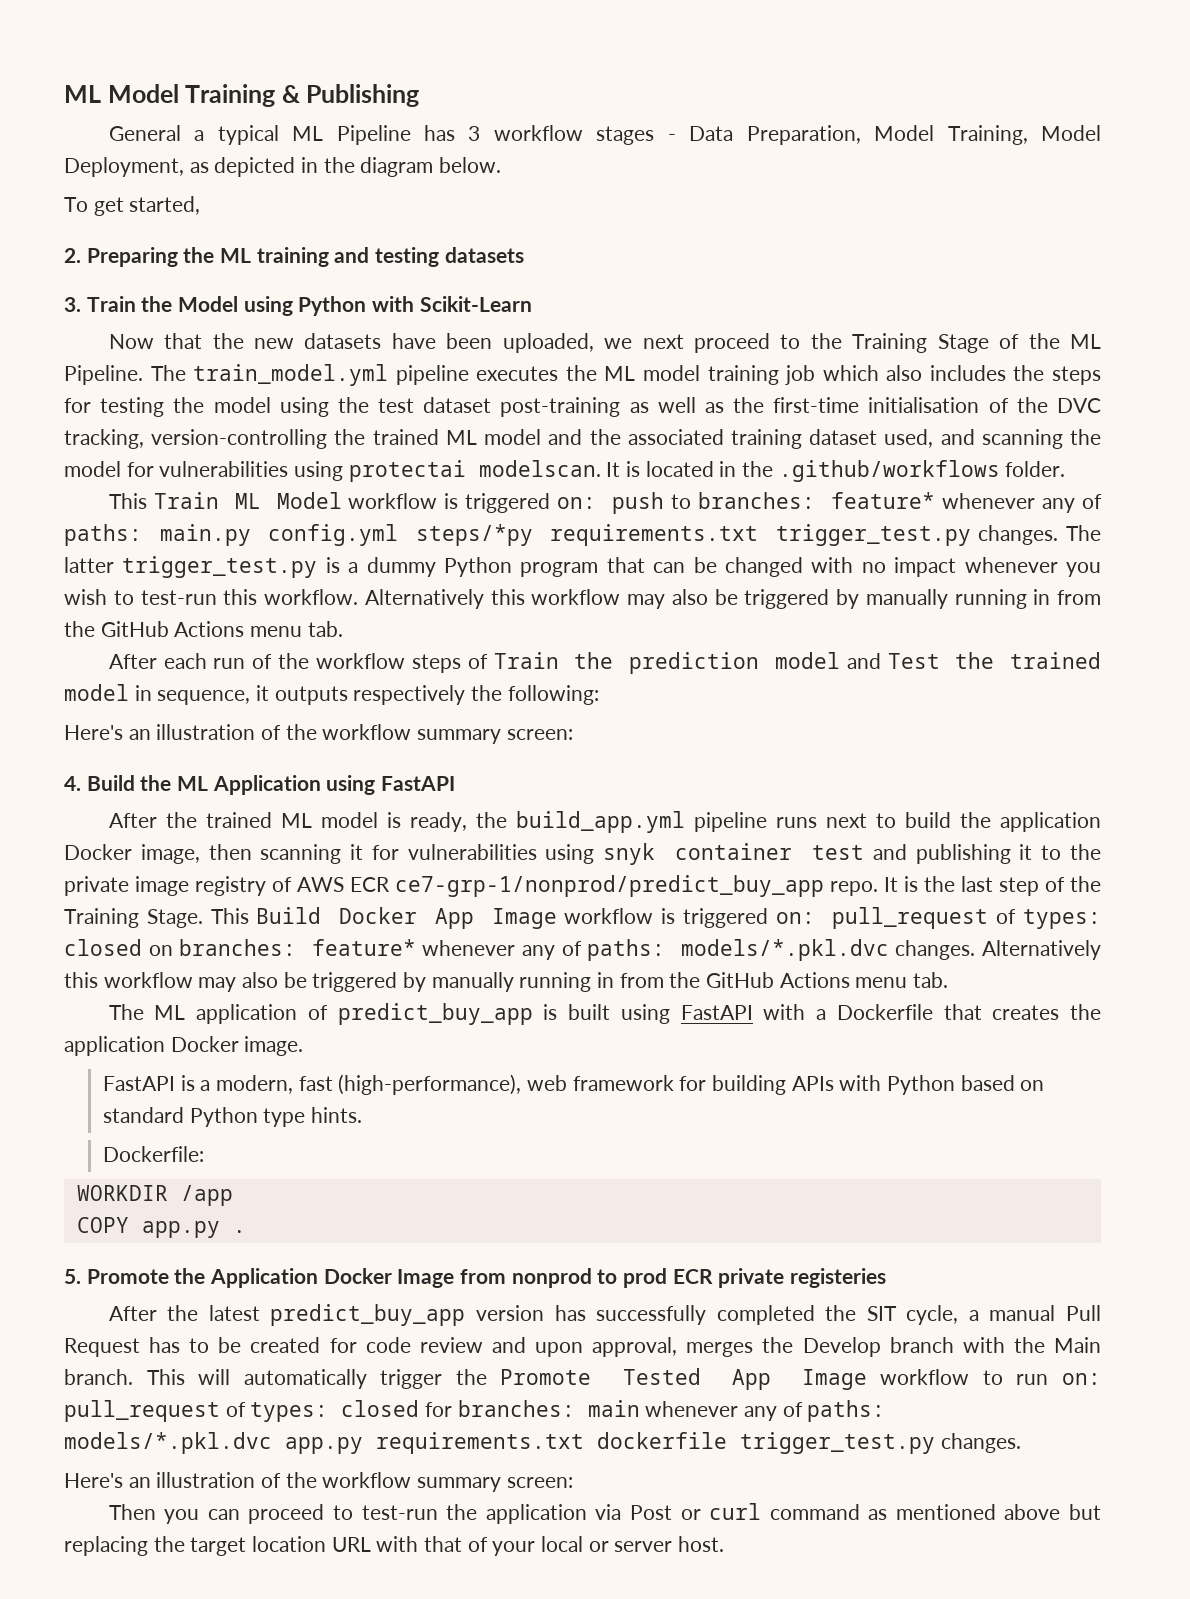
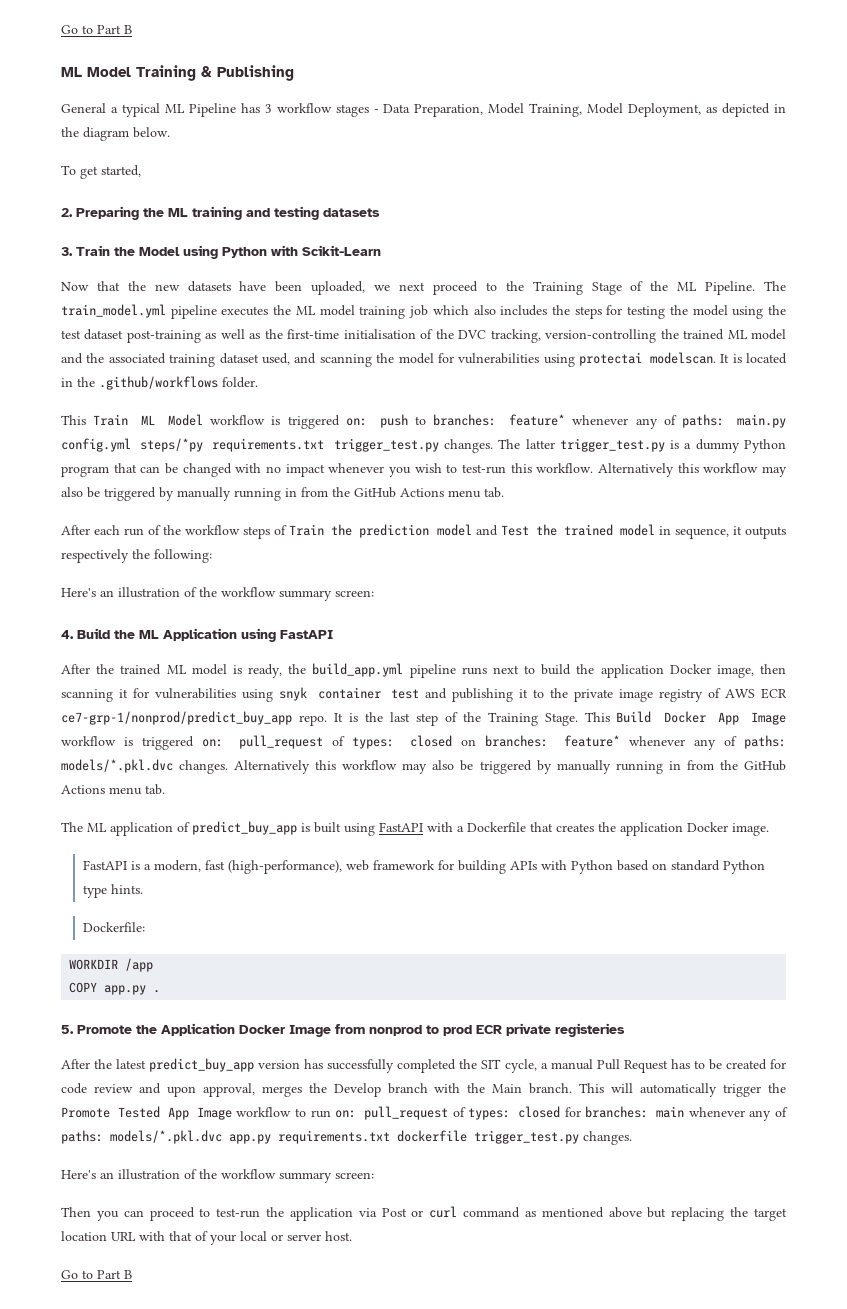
(64, 94) none -> [61,25,132,34] Go to Part B //
(725, 1544) none -> [61,1270,132,1279] // Go to Part B

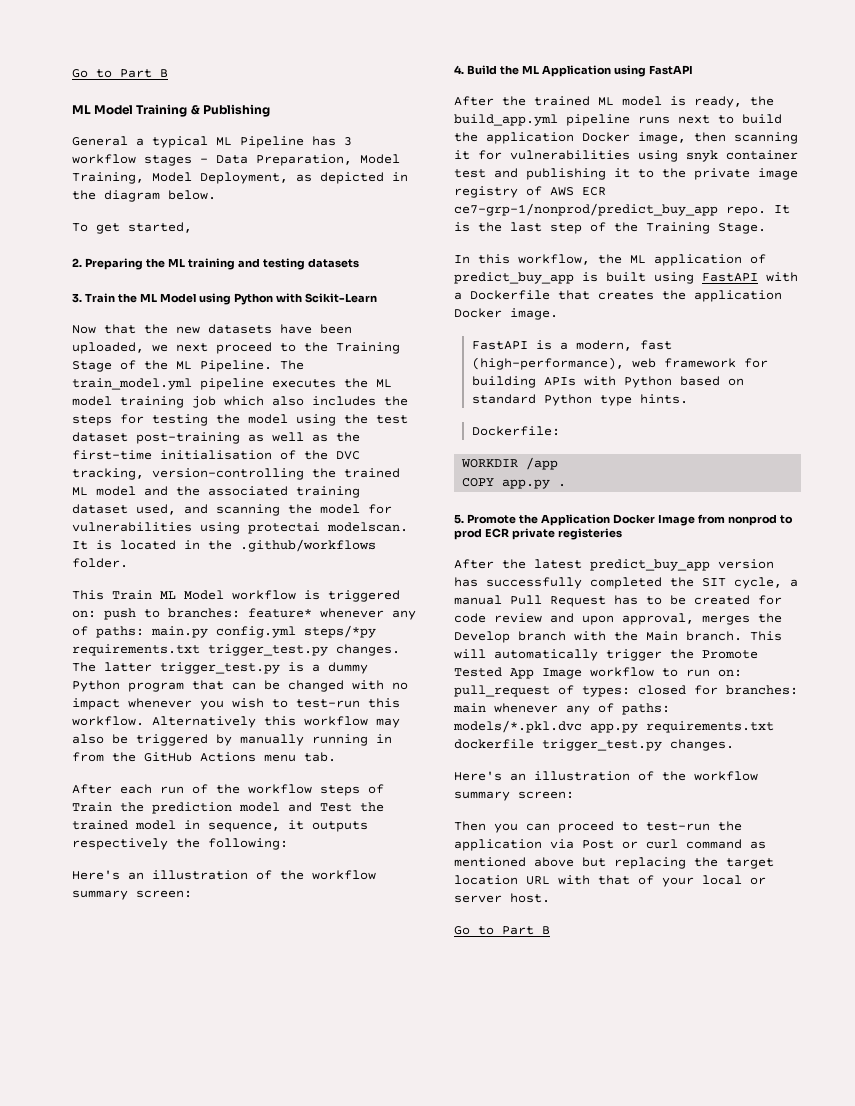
(135, 251) none -> [139,293,157,302] ML
[584,711,786,725] [61,735,787,750] [61,759,787,774] [61,784,165,795] [61,822,83,832] This Build Docker App Image workflow is triggered on: pull_request of types: closed on branches: feature* whenever any of paths: models/*.pkl.dvc changes. Alternatively this workflow may also be triggered by manually running in from the GitHub Actions menu tab. // The -> [454,254,622,265] // In this workflow, the

